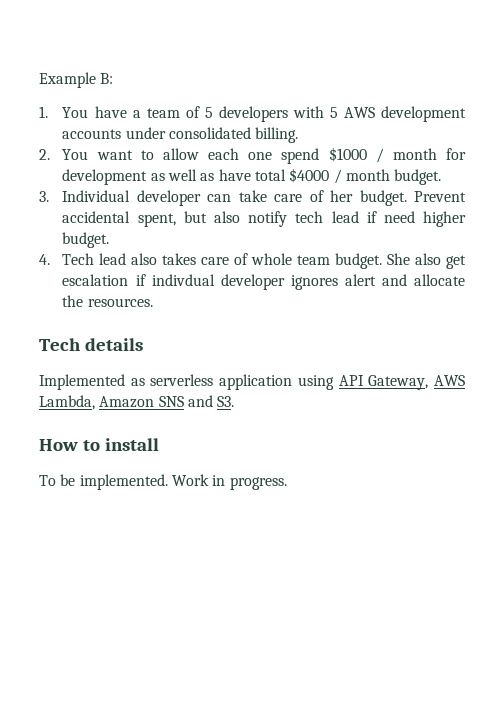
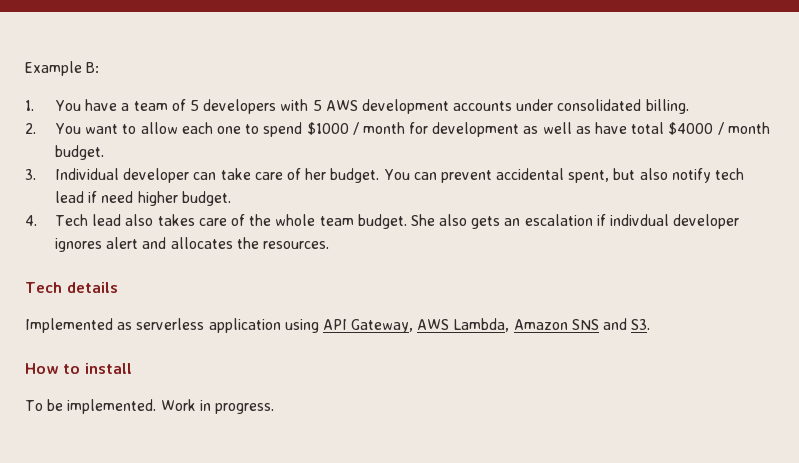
(273, 156) none -> [245,124,260,134] to
[414,191,466,202] Prevent -> [383,169,492,183] You can prevent
(249, 259) none -> [249,214,272,226] the
[445,255,466,269] get -> [471,216,521,229] gets an
[414,274,465,286] allocate -> [170,237,233,249] allocates

